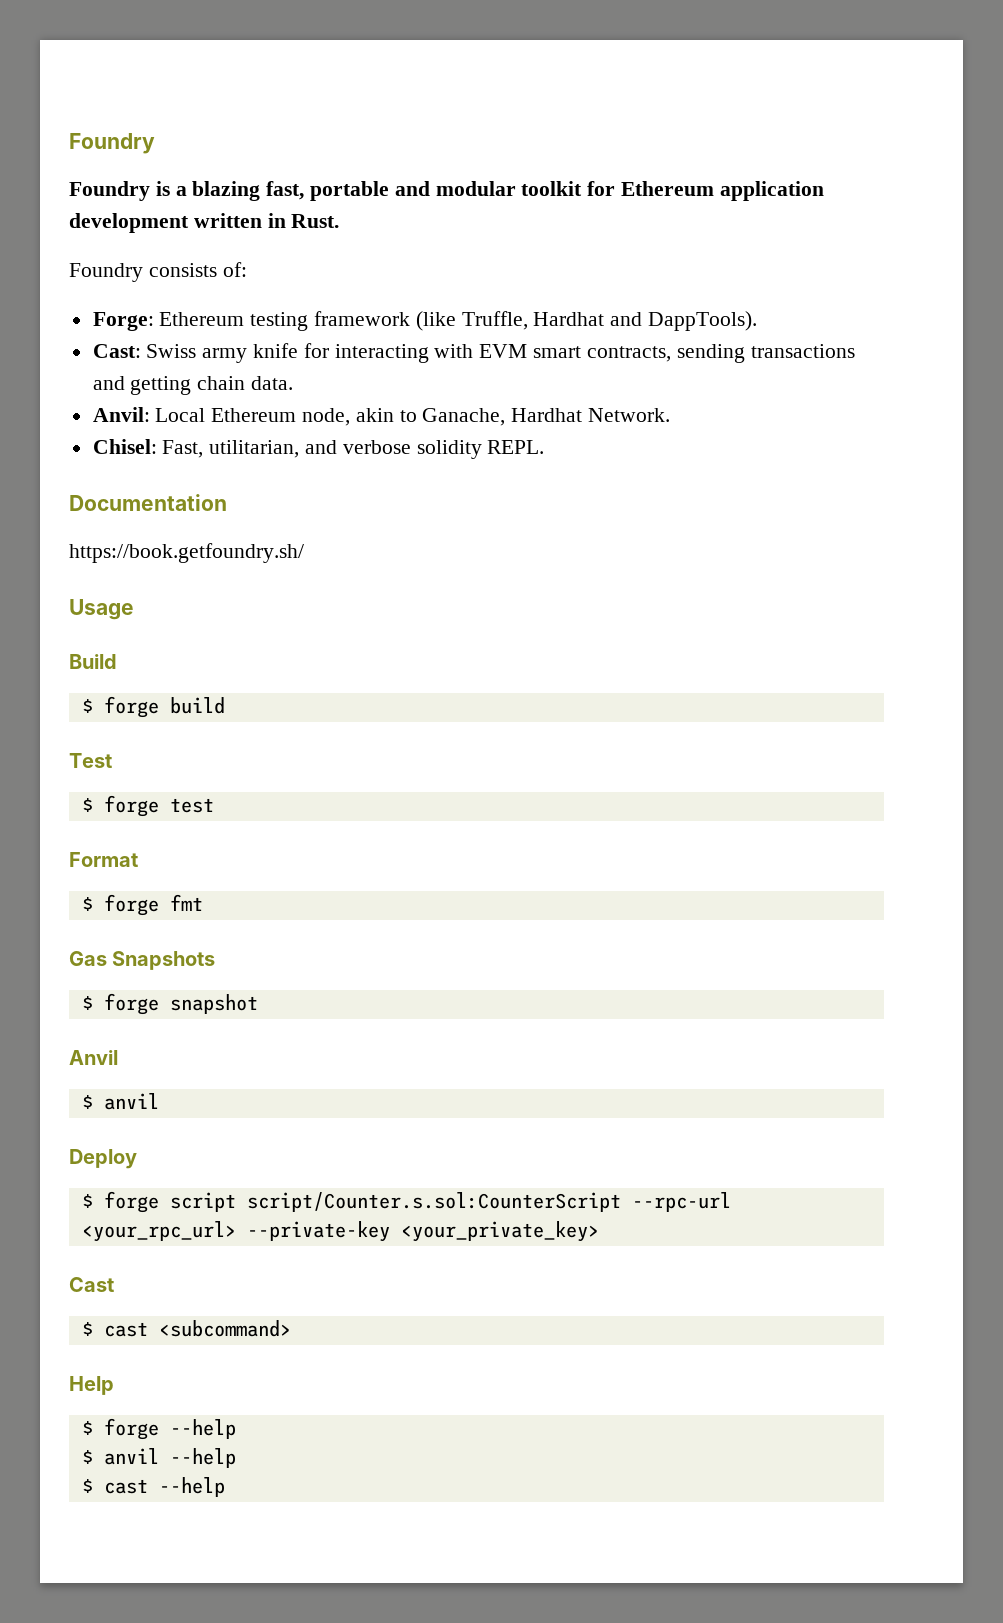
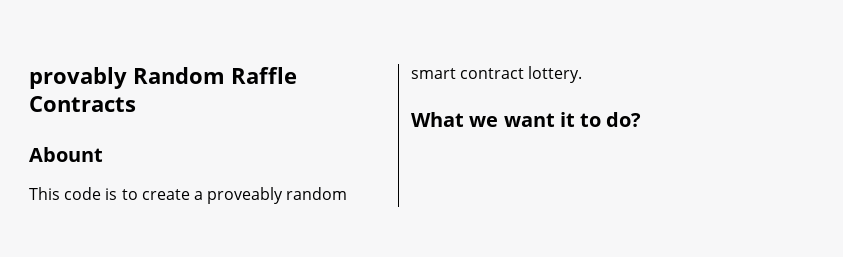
[69,133,155,154] [69,181,824,201] [69,213,340,233] [69,262,247,282] [92,311,758,331] [92,343,855,363] [92,376,294,395] [92,407,671,426] [92,439,545,459] [69,494,227,511] [69,543,304,563] [69,599,134,620] [69,654,117,669] [81,696,225,718] [69,753,112,768] [81,795,214,817] [69,852,138,867] [81,894,203,916] [69,951,216,970] [81,993,258,1015] [69,1050,118,1065] [81,1093,159,1110] [69,1149,137,1169] [81,1191,731,1213] [81,1221,599,1242] [69,1277,114,1292] [81,1320,291,1337] [69,1376,114,1395] [81,1418,236,1440] [81,1448,236,1468] [81,1477,225,1497] Foundry // Foundry is a blazing fast, portable and modular toolkit for Ethereum application development written in Rust. // Foundry consists of: // Forge: Ethereum testing framework (like Truffle, Hardhat and DappTools). // Cast: Swiss army knife for interacting with EVM smart contracts, sending transactions and getting chain data. // Anvil: Local Ethereum node, akin to Ganache, Hardhat Network. // Chisel: Fast, utilitarian, and verbose solidity REPL. // Documentation // https://book.getfoundry.sh/ // Usage // Build // $ forge build // Test // $ forge test // Format // $ forge fmt // Gas Snapshots // $ forge snapshot // Anvil // $ anvil // Deploy // $ forge script script/Counter.s.sol:CounterScript --rpc-url <your_rpc_url> --private-key <your_private_key> // Cast // $ cast <subcommand> // Help // $ forge --help // $ anvil --help // $ cast --help -> [29,67,297,89] [29,96,136,112] [29,147,103,162] [29,187,348,204] [411,66,583,83] [411,112,642,127] provably Random Raffle Contracts // Abount // This code is to create a proveably random smart contract lottery. // What we want it to do?

